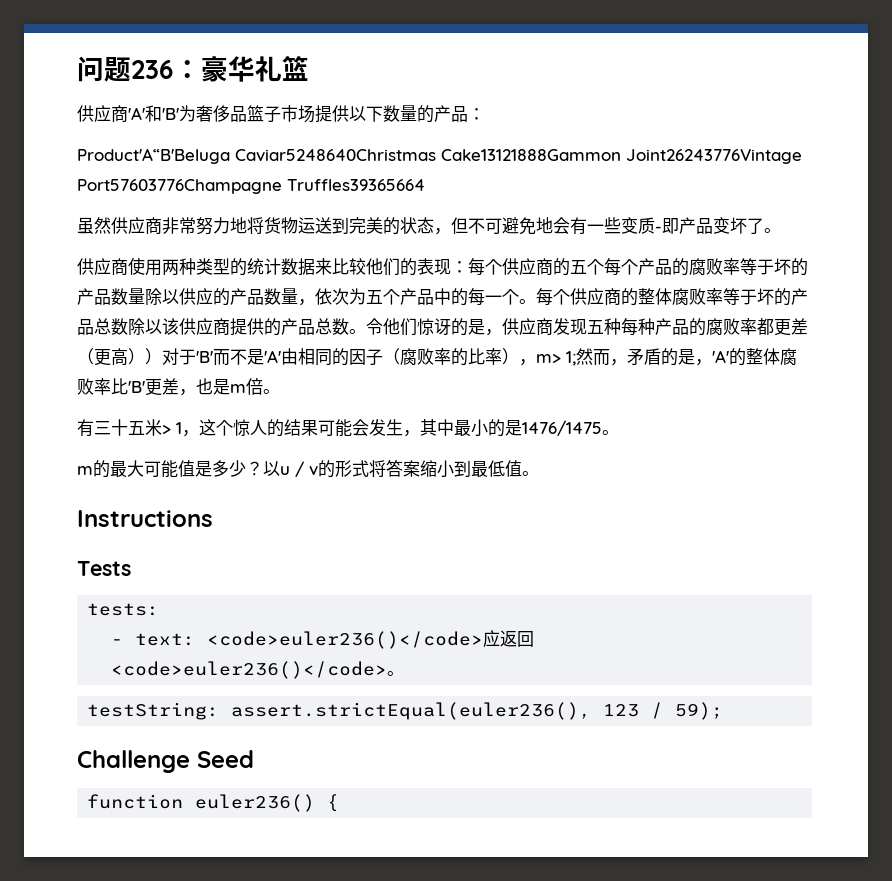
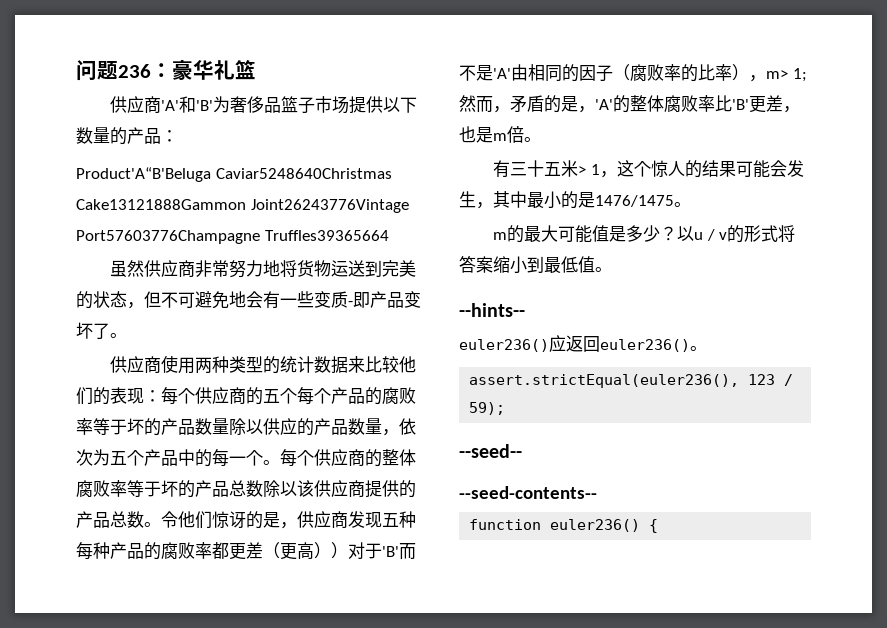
[77,510,213,527] [77,561,131,576] [87,603,160,616] [111,630,535,649] [111,661,405,679] [87,702,220,720] Instructions // Tests // tests: // - text: <code>euler236()</code>应返回<code>euler236()</code>。 // testString: -> [459,303,525,317] [459,335,707,352] --hints-- // euler236()应返回euler236()。 //
[77,750,254,773] Challenge Seed -> [459,444,522,458] [459,486,597,499] --seed-- // --seed-contents--

